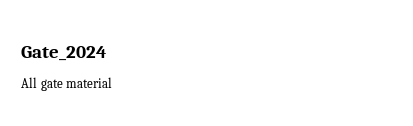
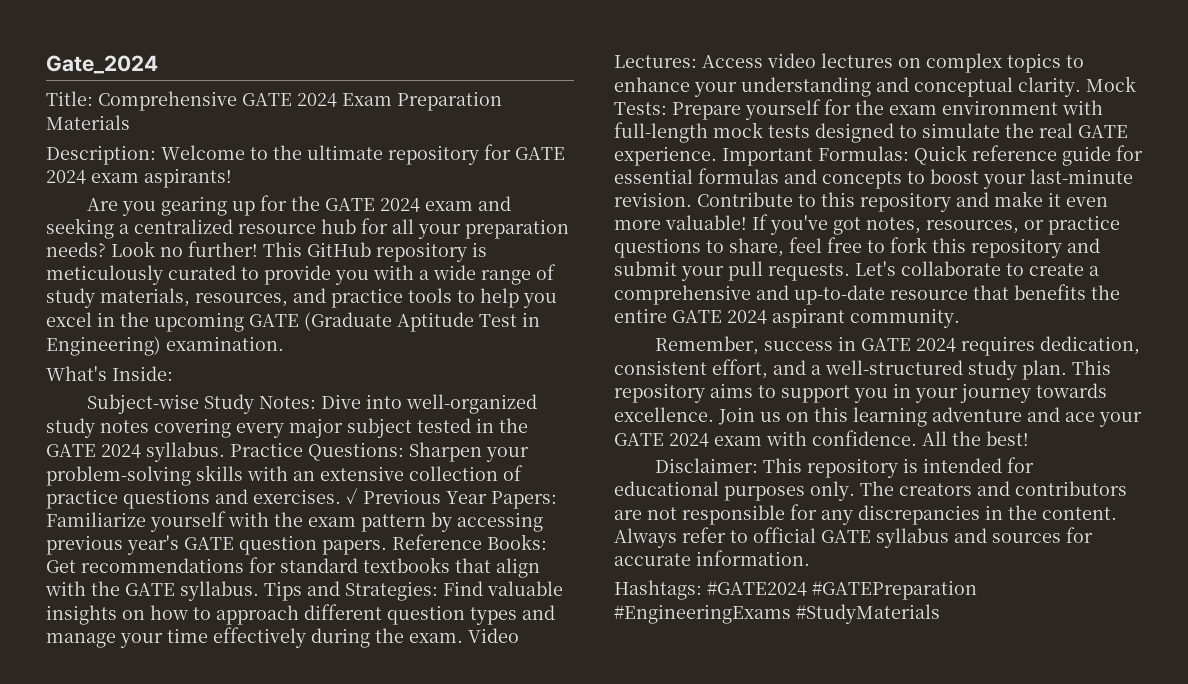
[21,77,113,91] All gate material -> [46,91,502,111] [46,115,130,130] [46,144,565,165] [46,168,232,188] [86,195,511,216] [46,218,569,239] [46,241,487,262] [46,264,556,285] [46,288,557,308] [46,312,540,332] [46,336,284,356] [46,366,173,381] [86,394,537,414] [46,418,528,438] [46,442,529,462] [46,465,523,486] [46,488,557,509] [46,511,543,532] [46,534,547,555] [46,557,540,578] [45,581,563,601] [46,604,555,625] [46,627,519,648] [614,53,1084,73] [614,76,1136,97] [614,99,1103,120] [614,122,1128,143] [614,145,1143,166] [614,168,1133,189] [614,191,1108,212] [614,214,1120,235] [614,237,1100,258] [614,261,1099,281] [614,284,1120,305] [614,308,960,328] [654,336,1140,356] [614,359,1111,380] [614,383,1107,403] [614,407,1142,427] [614,430,1029,447] [654,457,1034,478] [614,481,1127,501] [614,504,1117,525] [614,527,1093,548] [614,550,810,566] [614,580,977,600] [614,604,940,624] Title: Comprehensive GATE 2024 Exam Preparation Materials // Description: Welcome to the ultimate repository for GATE 2024 exam aspirants! // Are you gearing up for the GATE 2024 exam and seeking a centralized resource hub for all your preparation needs? Look no further! This GitHub repository is meticulously curated to provide you with a wide range of study materials, resources, and practice tools to help you excel in the upcoming GATE (Graduate Aptitude Test in Engineering) examination. // What's Inside: // Subject-wise Study Notes: Dive into well-organized study notes covering every major subject tested in the GATE 2024 syllabus. Practice Questions: Sharpen your problem-solving skills with an extensive collection of practice questions and exercises. ✓ Previous Year Papers: Familiarize yourself with the exam pattern by accessing previous year's GATE question papers. Reference Books: Get recommendations for standard textbooks that align with the GATE syllabus. Tips and Strategies: Find valuable insights on how to approach different question types and manage your time effectively during the exam. Video Lectures: Access video lectures on complex topics to enhance your understanding and conceptual clarity. Mock Tests: Prepare yourself for the exam environment with full-length mock tests designed to simulate the real GATE experience. Important Formulas: Quick reference guide for essential formulas and concepts to boost your last-minute revision. Contribute to this repository and make it even more valuable! If you've got notes, resources, or practice questions to share, feel free to fork this repository and submit your pull requests. Let's collaborate to create a comprehensive and up-to-date resource that benefits the entire GATE 2024 aspirant community. // Remember, success in GATE 2024 requires dedication, consistent effort, and a well-structured study plan. This repository aims to support you in your journey towards excellence. Join us on this learning adventure and ace your GATE 2024 exam with confidence. All the best! // Disclaimer: This repository is intended for educational purposes only. The creators and contributors are not responsible for any discrepancies in the content. Always refer to official GATE syllabus and sources for accurate information. // Hashtags: #GATE2024 #GATEPreparation #EngineeringExams #StudyMaterials

